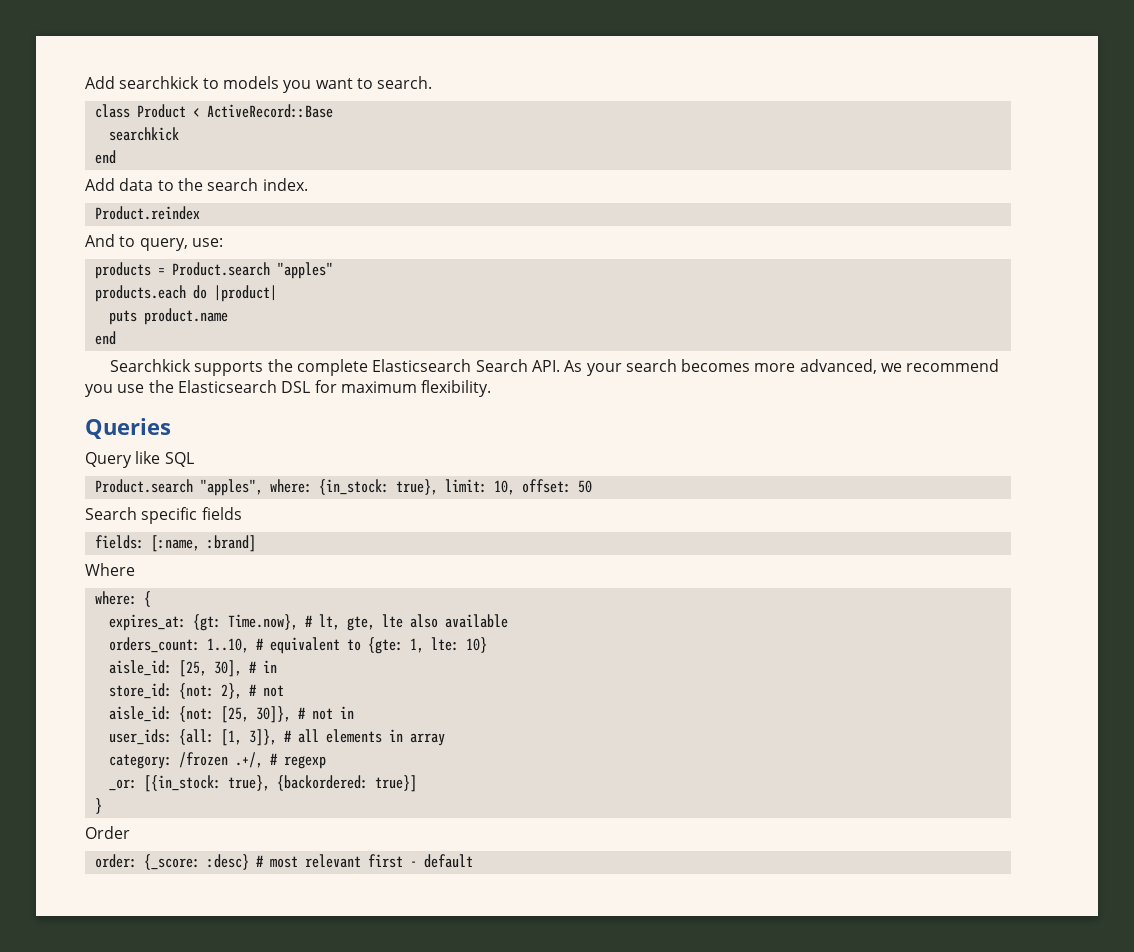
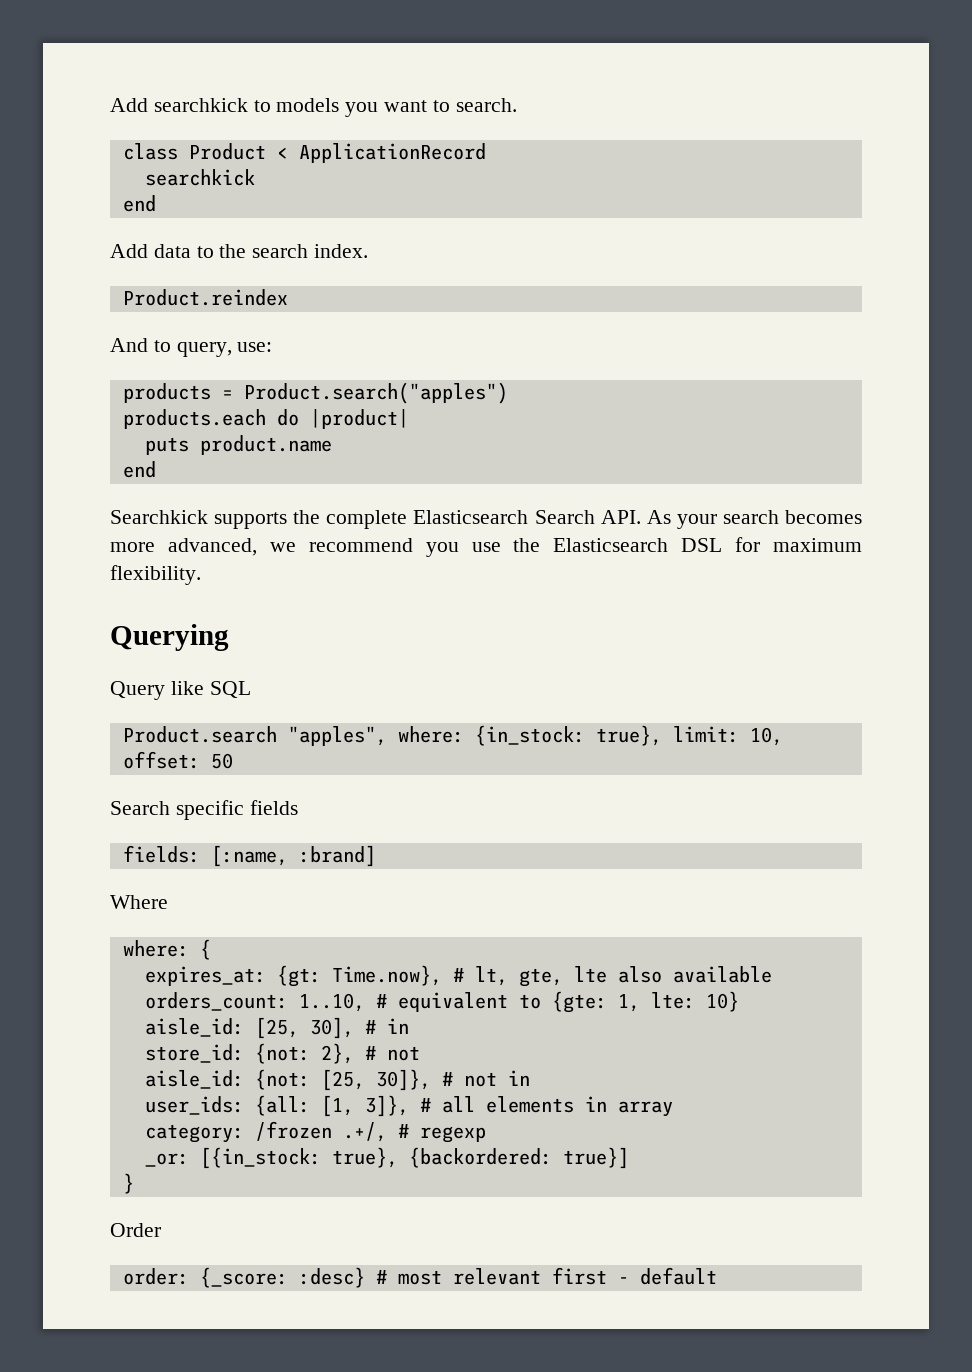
[206,104,333,118] ActiveRecord::Base -> [298,143,486,163] ApplicationRecord
[171,262,333,279] Product.search "apples" -> [243,382,508,404] Product.search("apples")
[85,418,171,439] Queries -> [110,624,229,651] Querying

